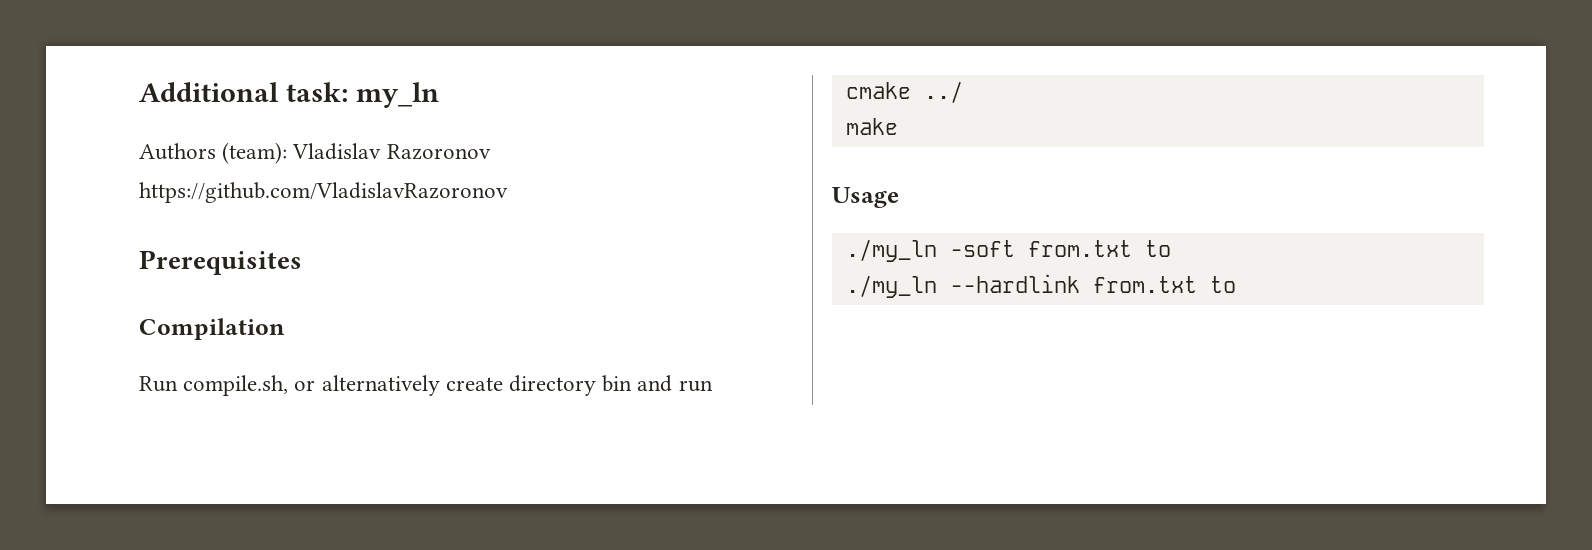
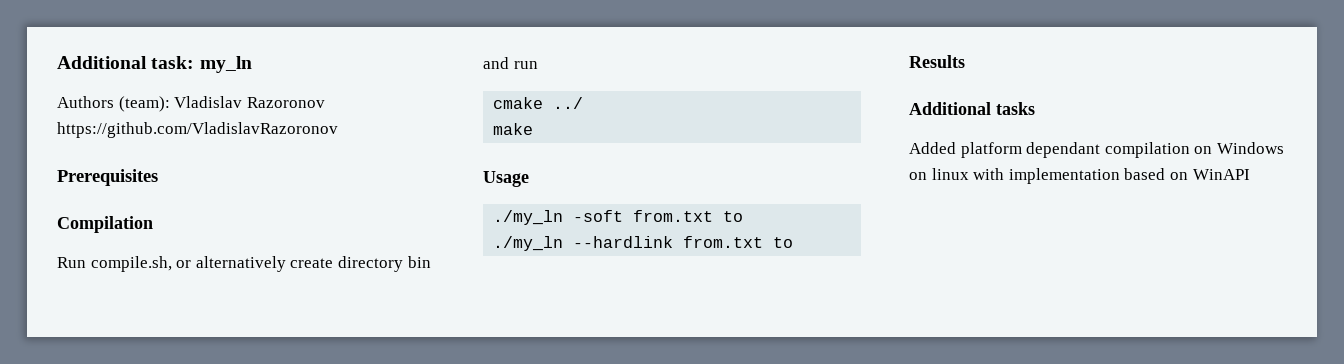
(1236, 284) none -> [909,55,965,68] [909,102,1035,115] [909,142,1284,158] [909,168,1250,184] // Results // Additional tasks // Added platform dependant compilation on Windows on linux with implementation based on WinAPI

